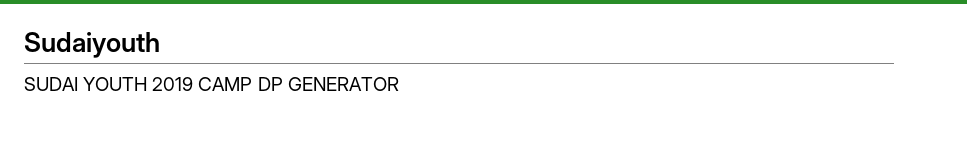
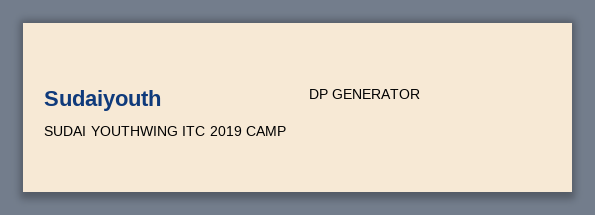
[83,77,148,91] YOUTH -> [90,126,205,136] YOUTHWING ITC

